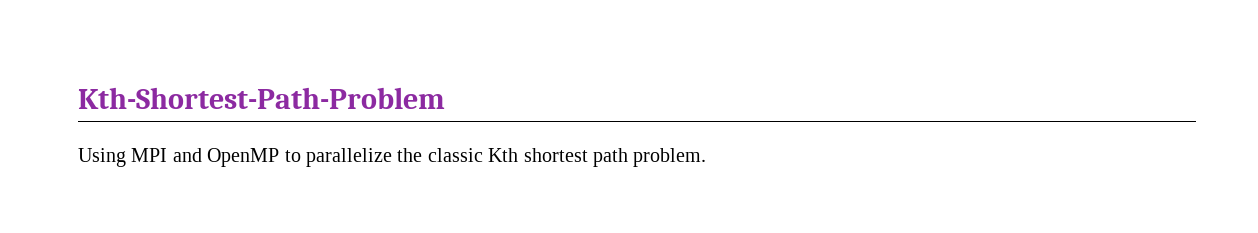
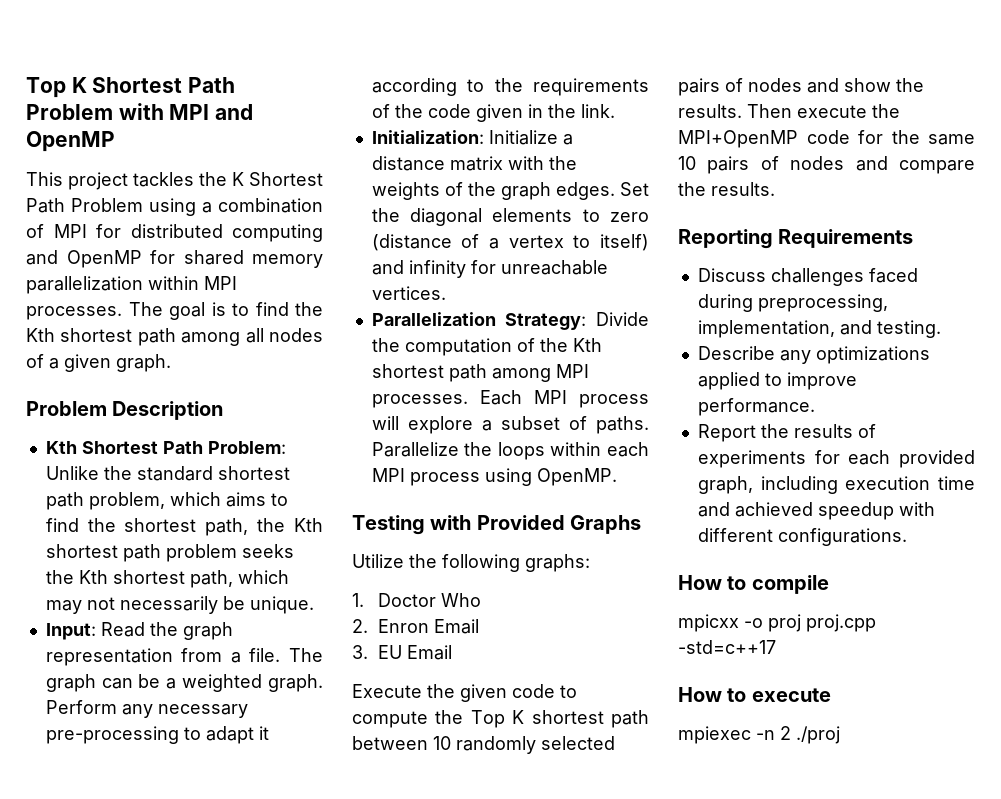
[78,87,445,109] [78,148,707,167] Kth-Shortest-Path-Problem // Using MPI and OpenMP to parallelize the classic Kth shortest path problem. -> [26,77,236,98] [26,103,254,120] [26,131,115,152] [26,172,323,190] [26,198,323,216] [26,224,323,242] [26,250,323,268] [26,276,237,294] [26,302,323,320] [26,328,323,346] [26,354,171,372] [26,401,224,420] [45,441,286,454] [45,466,290,481] [45,492,288,510] [45,518,323,536] [45,544,294,562] [45,570,289,588] [45,596,314,614] [45,622,233,640] [45,648,324,666] [45,674,323,692] [45,700,248,718] [45,726,269,744] [371,78,649,96] [371,104,615,122] [371,130,573,145] [371,156,577,171] [371,182,649,200] [371,208,649,226] [371,234,649,251] [371,260,608,278] [371,286,446,300] [371,312,649,330] [371,338,602,356] [371,364,589,382] [371,390,649,408] [371,416,649,434] [371,442,649,460] [371,468,617,486] [352,515,642,535] [352,554,590,572] [352,593,481,607] [352,619,479,634] [352,645,452,660] [352,684,577,702] [352,710,649,728] [352,736,615,754] [678,78,924,96] [678,104,900,118] [678,130,975,148] [678,156,975,174] [678,182,775,196] [678,229,914,249] [697,268,918,286] [697,294,888,312] [697,320,941,338] [697,346,930,364] [697,372,857,390] [697,398,815,416] [697,424,876,442] [697,450,975,468] [697,476,975,494] [697,502,935,520] [697,528,907,546] [678,575,829,594] [678,614,876,632] [678,640,776,654] [678,687,831,702] [678,726,840,744] Top K Shortest Path Problem with MPI and OpenMP // This project tackles the K Shortest Path Problem using a combination of MPI for distributed computing and OpenMP for shared memory parallelization within MPI processes. The goal is to find the Kth shortest path among all nodes of a given graph. // Problem Description // Kth Shortest Path Problem: Unlike the standard shortest path problem, which aims to find the shortest path, the Kth shortest path problem seeks the Kth shortest path, which may not necessarily be unique. // Input: Read the graph representation from a file. The graph can be a weighted graph. Perform any necessary pre-processing to adapt it according to the requirements of the code given in the link. // Initialization: Initialize a distance matrix with the weights of the graph edges. Set the diagonal elements to zero (distance of a vertex to itself) and infinity for unreachable vertices. // Parallelization Strategy: Divide the computation of the Kth shortest path among MPI processes. Each MPI process will explore a subset of paths. Parallelize the loops within each MPI process using OpenMP. // Testing with Provided Graphs // Utilize the following graphs: // 1. Doctor Who // 2. Enron Email // 3. EU Email // Execute the given code to compute the Top K shortest path between 10 randomly selected pairs of nodes and show the results. Then execute the MPI+OpenMP code for the same 10 pairs of nodes and compare the results. // Reporting Requirements // Discuss challenges faced during preprocessing, implementation, and testing. // Describe any optimizations applied to improve performance. // Report the results of experiments for each provided graph, including execution time and achieved speedup with different configurations. // How to compile // mpicxx -o proj proj.cpp -std=c++17 // How to execute // mpiexec -n 2 ./proj

